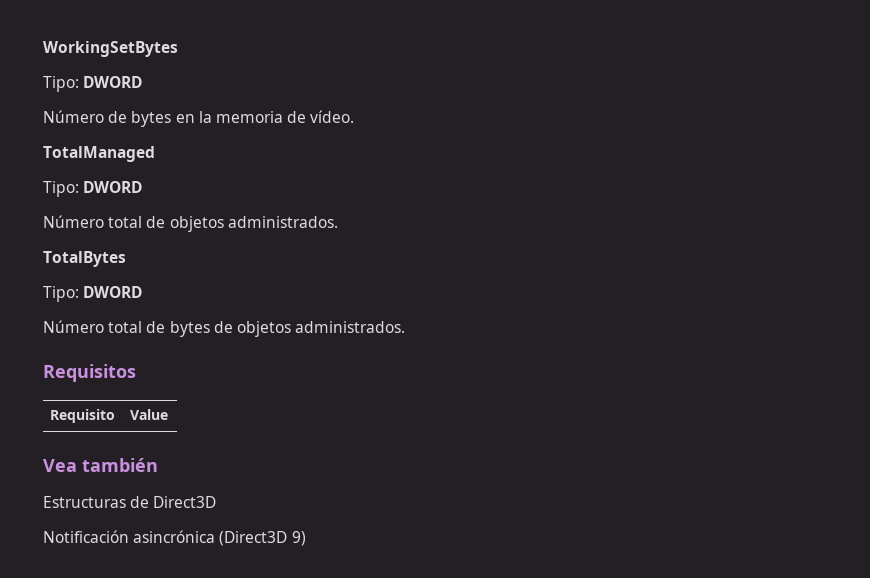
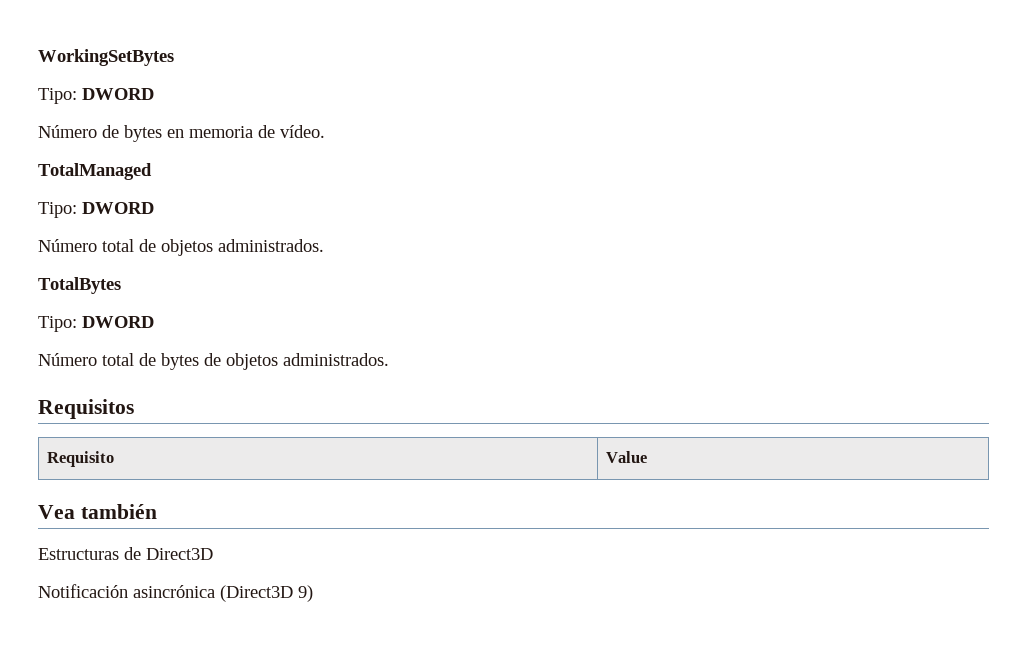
[198,111,212,123] la -> (184, 133) none

